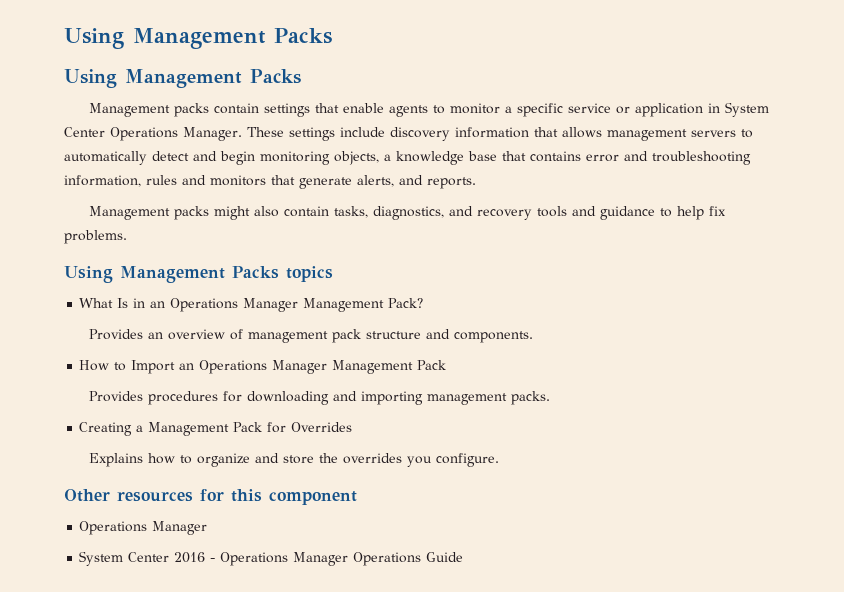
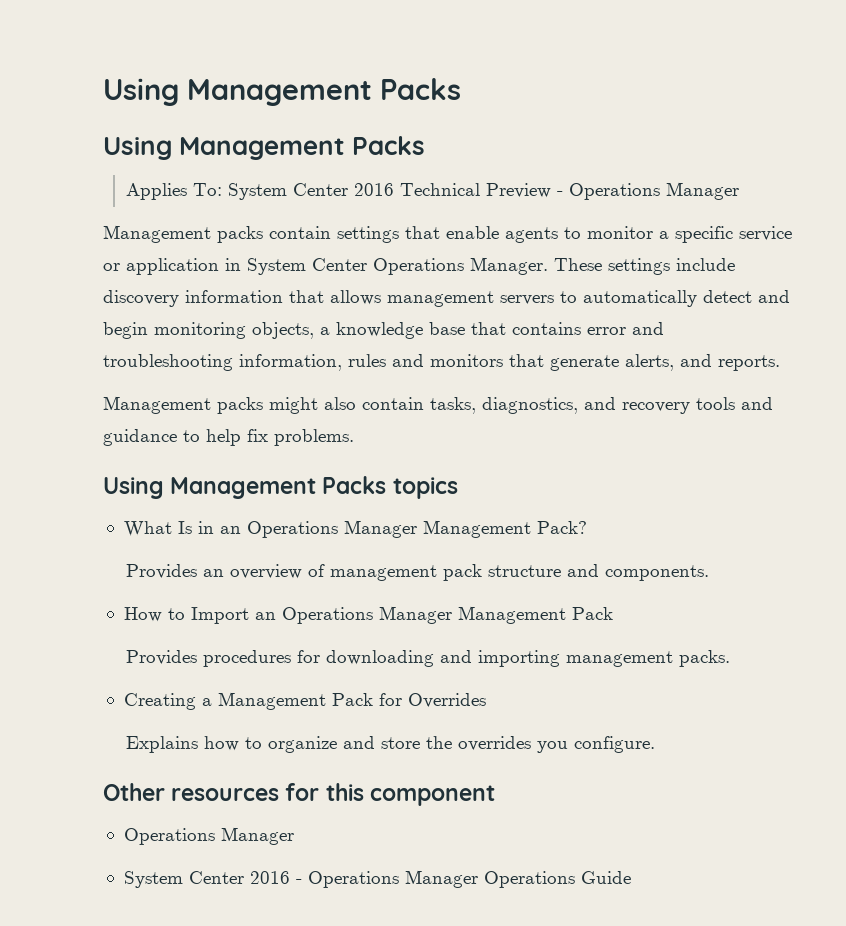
(301, 76) none -> [125,182,739,200] // Applies To: System Center 2016 Technical Preview - Operations Manager

